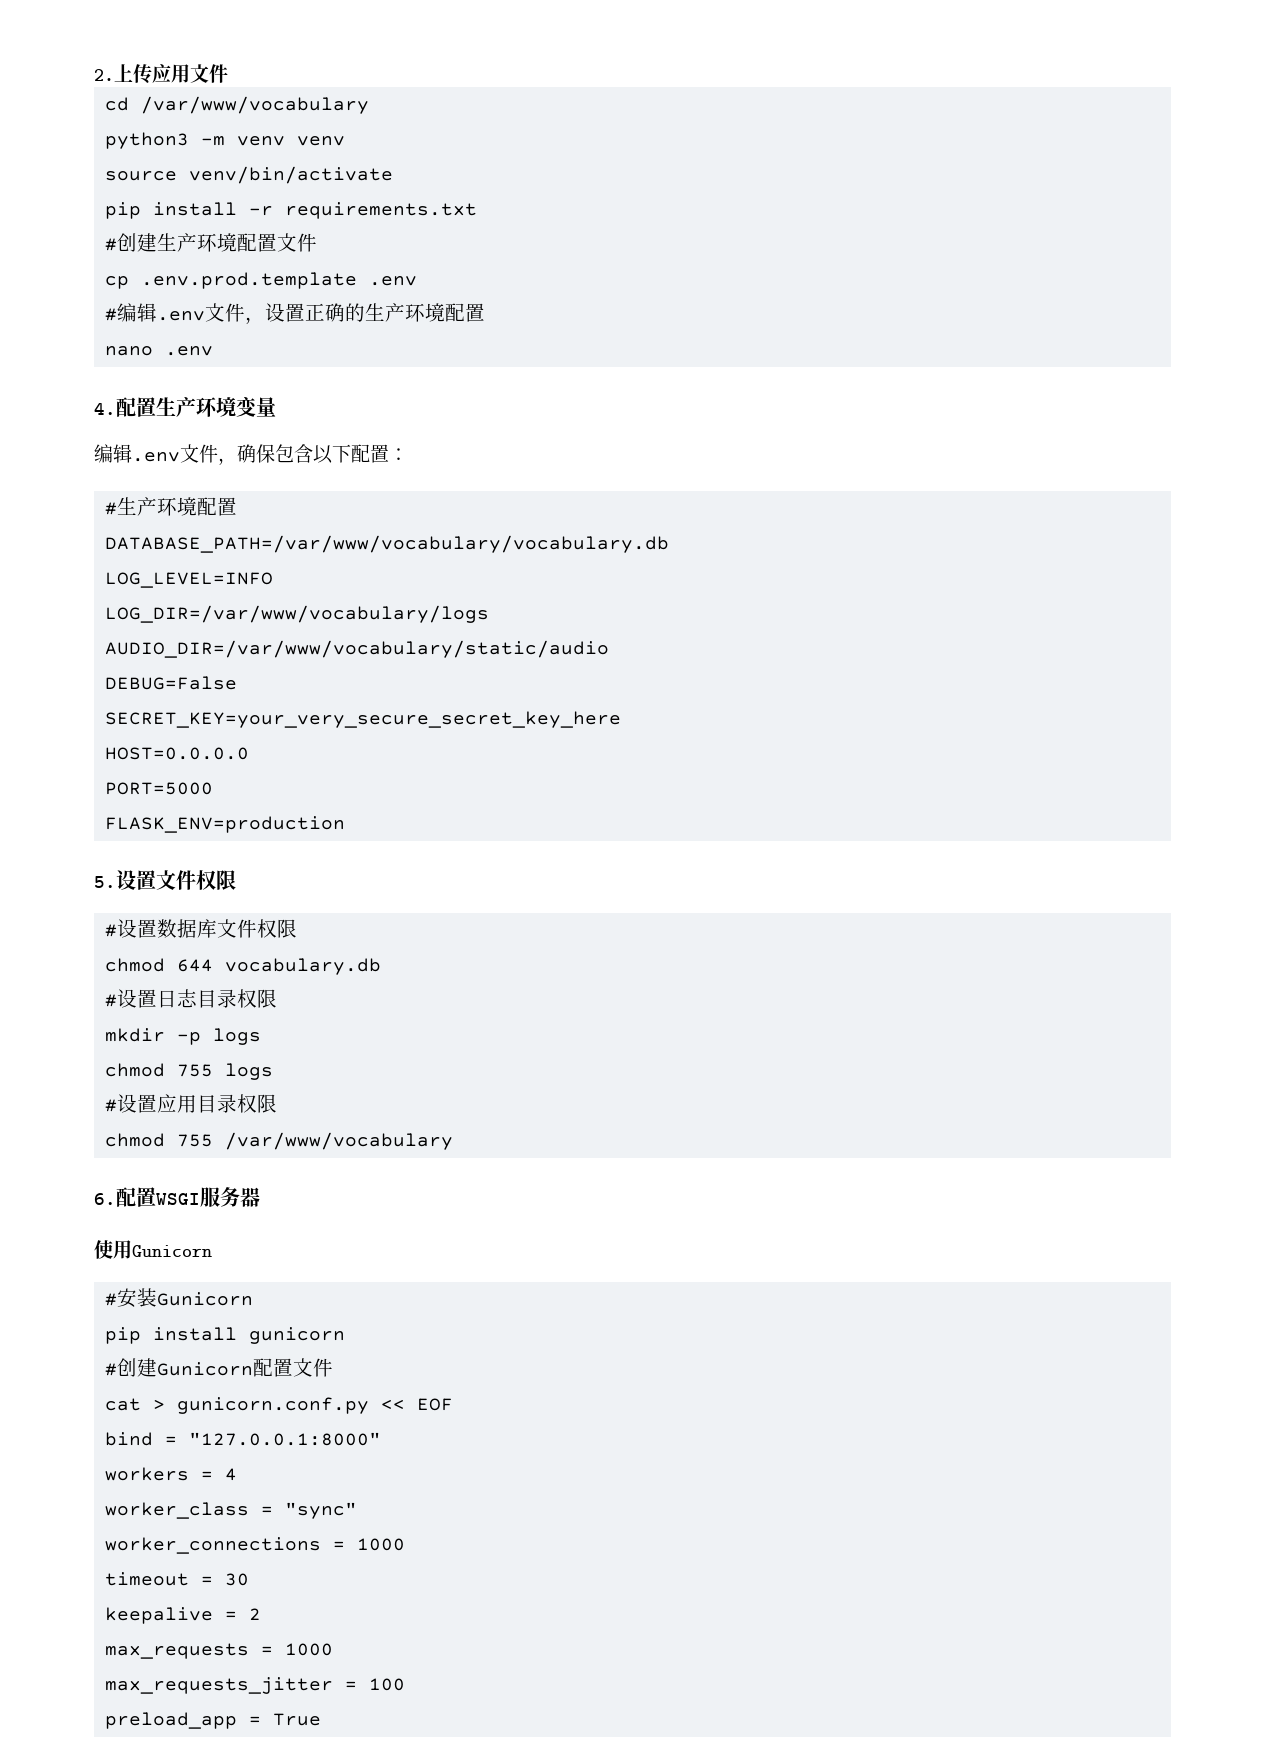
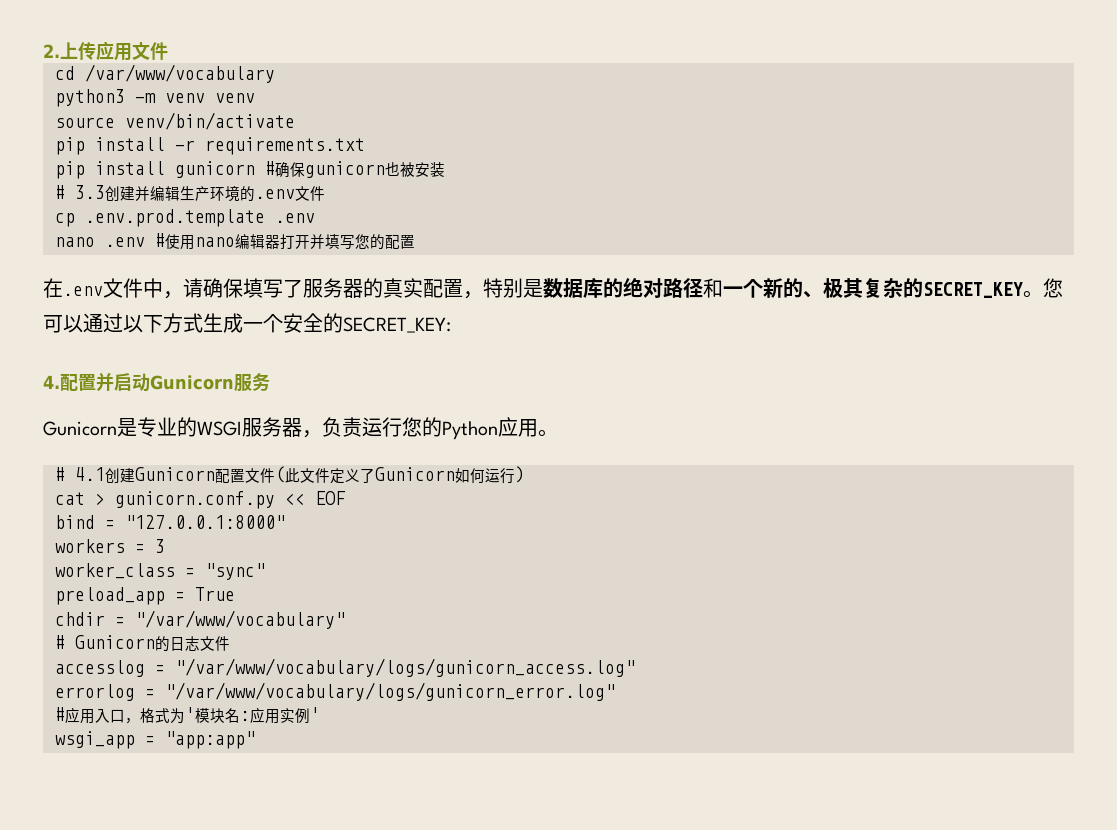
[105,233,278,252] #创建生产环境配置 -> [55,161,445,179] [55,185,295,202] pip install gunicorn #确保gunicorn也被安装 // # 3.3创建并编辑生产环境的.env
[105,303,486,324] [105,346,214,356] [94,396,276,417] [94,444,408,465] [105,497,238,516] [105,535,670,553] [105,572,274,588] [105,605,490,623] [105,640,610,658] [105,676,238,690] [105,711,622,728] [105,747,250,760] [105,782,214,795] [105,816,346,833] [94,870,236,890] [105,919,298,938] [105,958,382,975] [105,989,278,1008] [105,1028,262,1045] [105,1063,274,1080] [105,1094,278,1113] [105,1132,454,1150] [94,1187,260,1207] [94,1240,212,1259] [105,1288,254,1308] [105,1327,346,1344] [105,1358,334,1377] #编辑.env文件，设置正确的生产环境配置 // nano .env // 4.配置生产环境变量 // 编辑.env文件，确保包含以下配置： // #生产环境配置 // DATABASE_PATH=/var/www/vocabulary/vocabulary.db // LOG_LEVEL=INFO // LOG_DIR=/var/www/vocabulary/logs // AUDIO_DIR=/var/www/vocabulary/static/audio // DEBUG=False // SECRET_KEY=your_very_secure_secret_key_here // HOST=0.0.0.0 // PORT=5000 // FLASK_ENV=production // 5.设置文件权限 // #设置数据库文件权限 // chmod 644 vocabulary.db // #设置日志目录权限 // mkdir -p logs // chmod 755 logs // #设置应用目录权限 // chmod 755 /var/www/vocabulary // 6.配置WSGI服务器 // 使用Gunicorn // #安装Gunicorn // pip install gunicorn // #创建Gunicorn配置文件 -> [55,233,415,250] [43,277,1063,299] [43,313,451,333] [43,372,270,392] [43,417,558,440] [55,466,525,484] nano .env #使用nano编辑器打开并填写您的配置 // 在.env文件中，请确保填写了服务器的真实配置，特别是数据库的绝对路径和一个新的、极其复杂的SECRET_KEY。您可以通过以下方式生成一个安全的SECRET_KEY: // 4.配置并启动Gunicorn服务 // Gunicorn是专业的WSGI服务器，负责运行您的Python应用。 // # 4.1创建Gunicorn配置文件(此文件定义了Gunicorn如何运行)
[225,1468,238,1481] 4 -> [155,539,165,553] 3
[105,1537,406,1554] [105,1572,250,1586] [105,1607,262,1624] [105,1643,334,1659] [105,1677,406,1694] [105,1712,322,1729] worker_connections = 1000 // timeout = 30 // keepalive = 2 // max_requests = 1000 // max_requests_jitter = 100 // preload_app = True -> [55,587,235,605] [55,610,345,629] [55,635,230,652] [55,658,635,677] [55,682,615,701] [55,707,320,724] [55,731,255,749] preload_app = True // chdir = "/var/www/vocabulary" // # Gunicorn的日志文件 // accesslog = "/var/www/vocabulary/logs/gunicorn_access.log" // errorlog = "/var/www/vocabulary/logs/gunicorn_error.log" // #应用入口，格式为'模块名:应用实例' // wsgi_app = "app:app"

